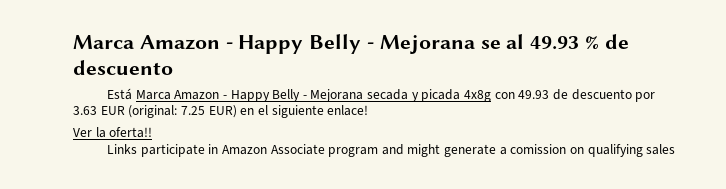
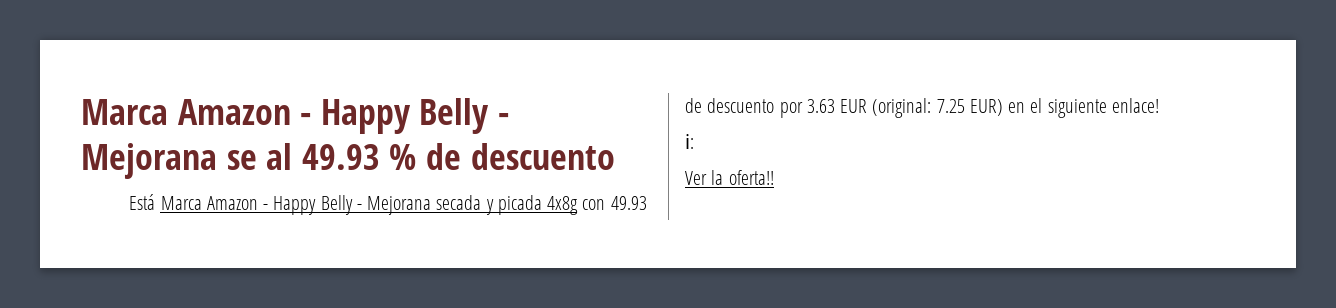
(369, 110) none -> [685,134,694,149] // ℹ:
[106,144,676,157] // Links participate in Amazon Associate program and might generate a comission on qualifying sales -> (774, 177) none

